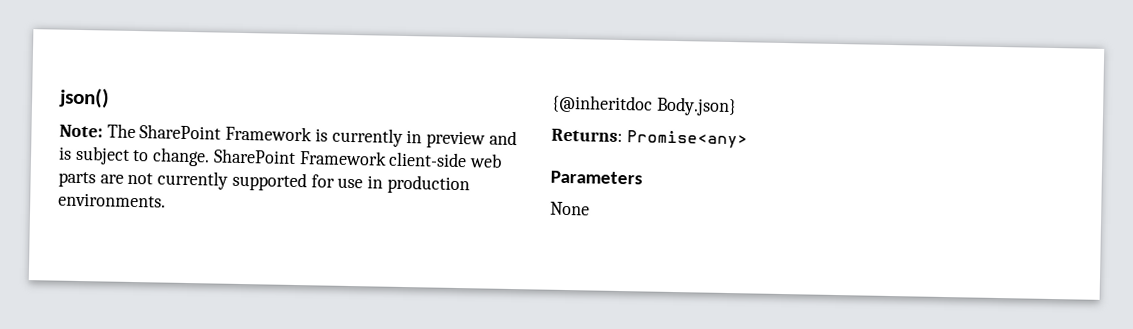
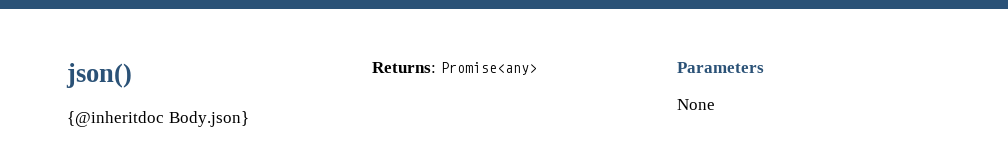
[59,123,517,149] [59,145,503,168] [58,170,470,195] [58,192,166,208] // Note: The SharePoint Framework is currently in preview and is subject to change. SharePoint Framework client-side web parts are not currently supported for use in production environments. -> (132, 75) none

